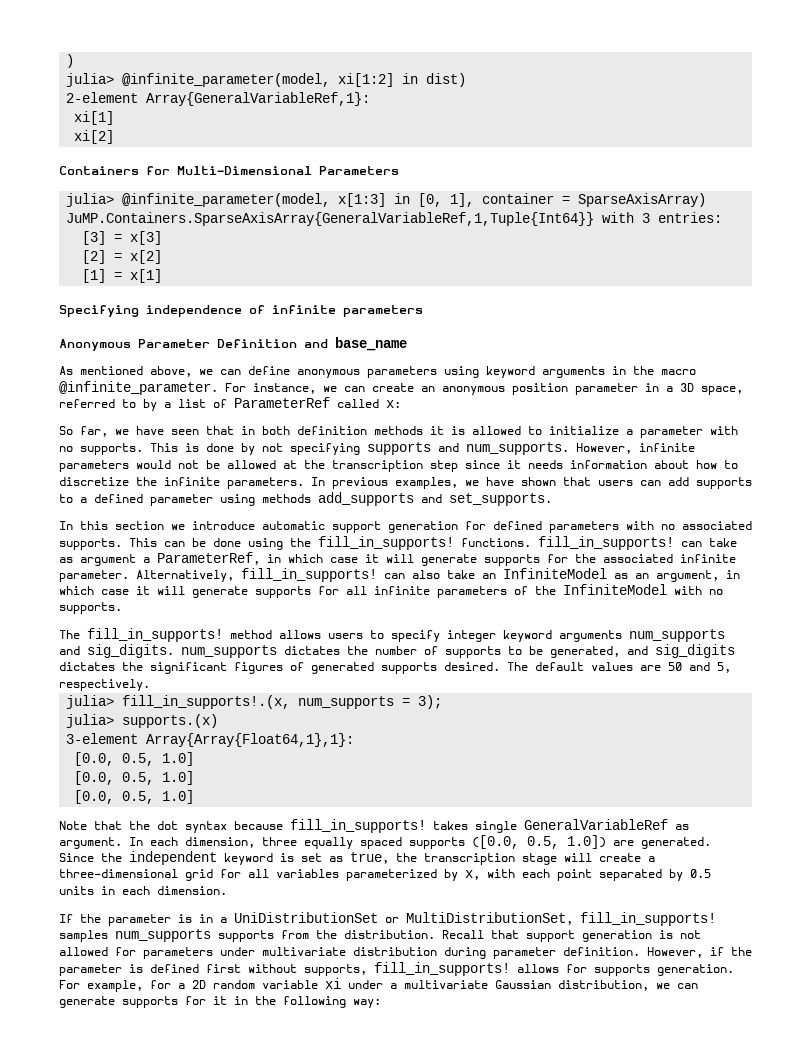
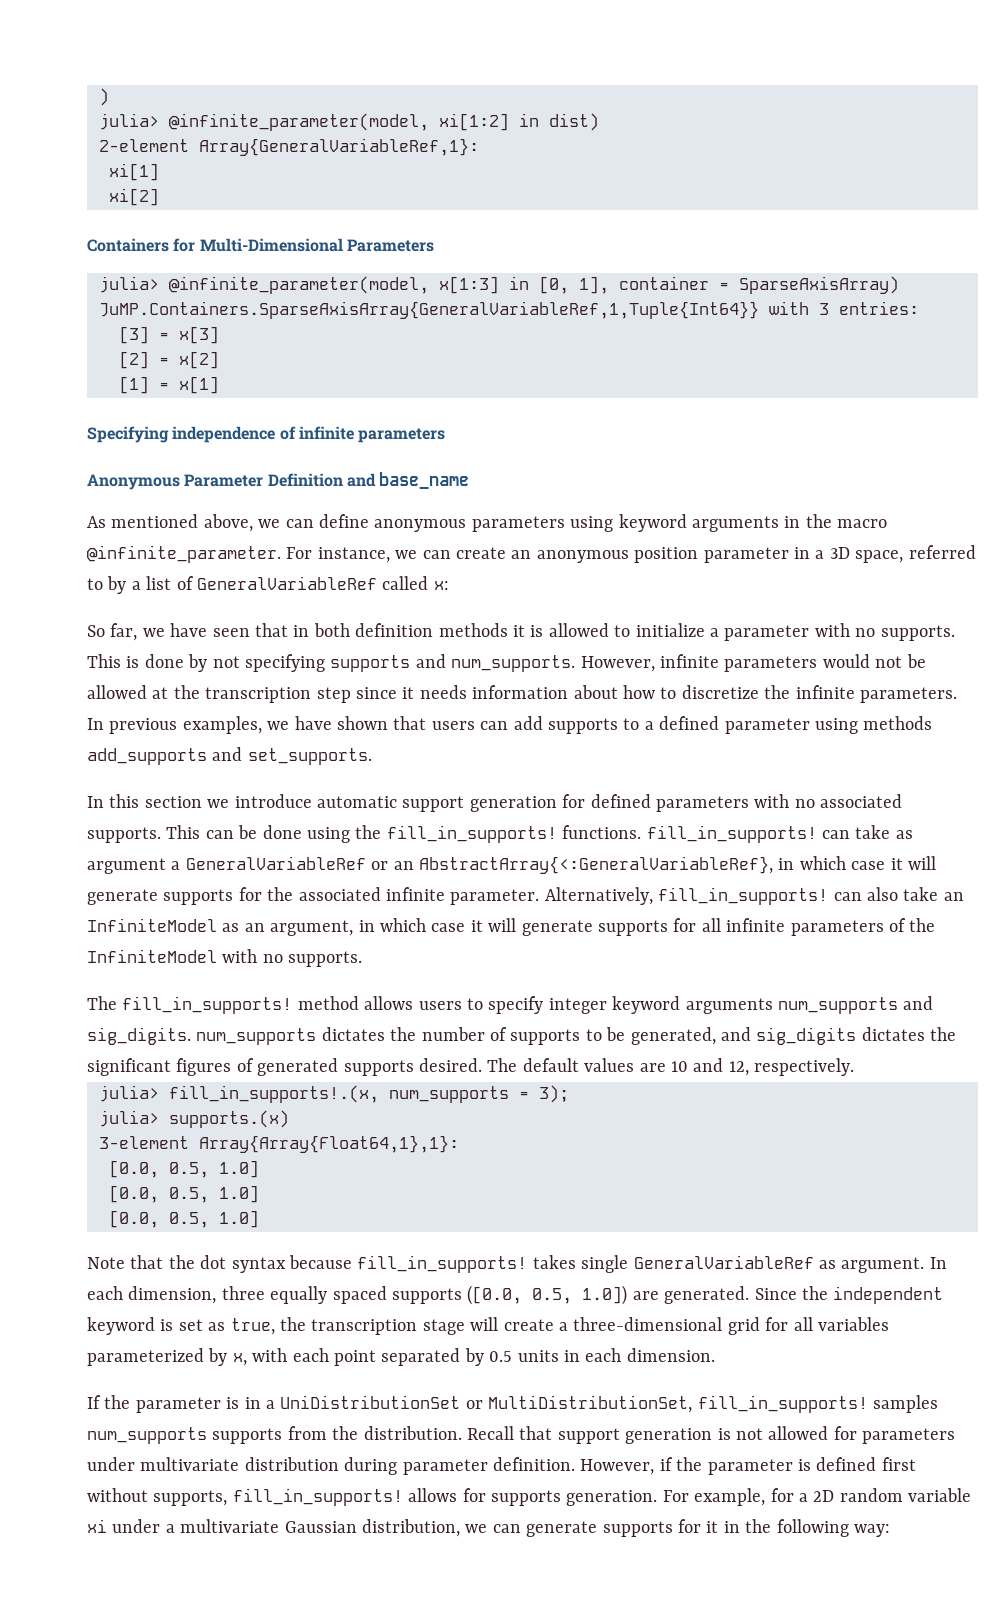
[234,397,330,408] ParameterRef -> [197,576,377,590] GeneralVariableRef
[157,552,260,565] ParameterRef, -> [185,856,773,874] GeneralVariableRef or an AbstractArray{<:GeneralVariableRef},
[668,662,731,673] 50 and 5, -> [670,1058,749,1076] 10 and 12,

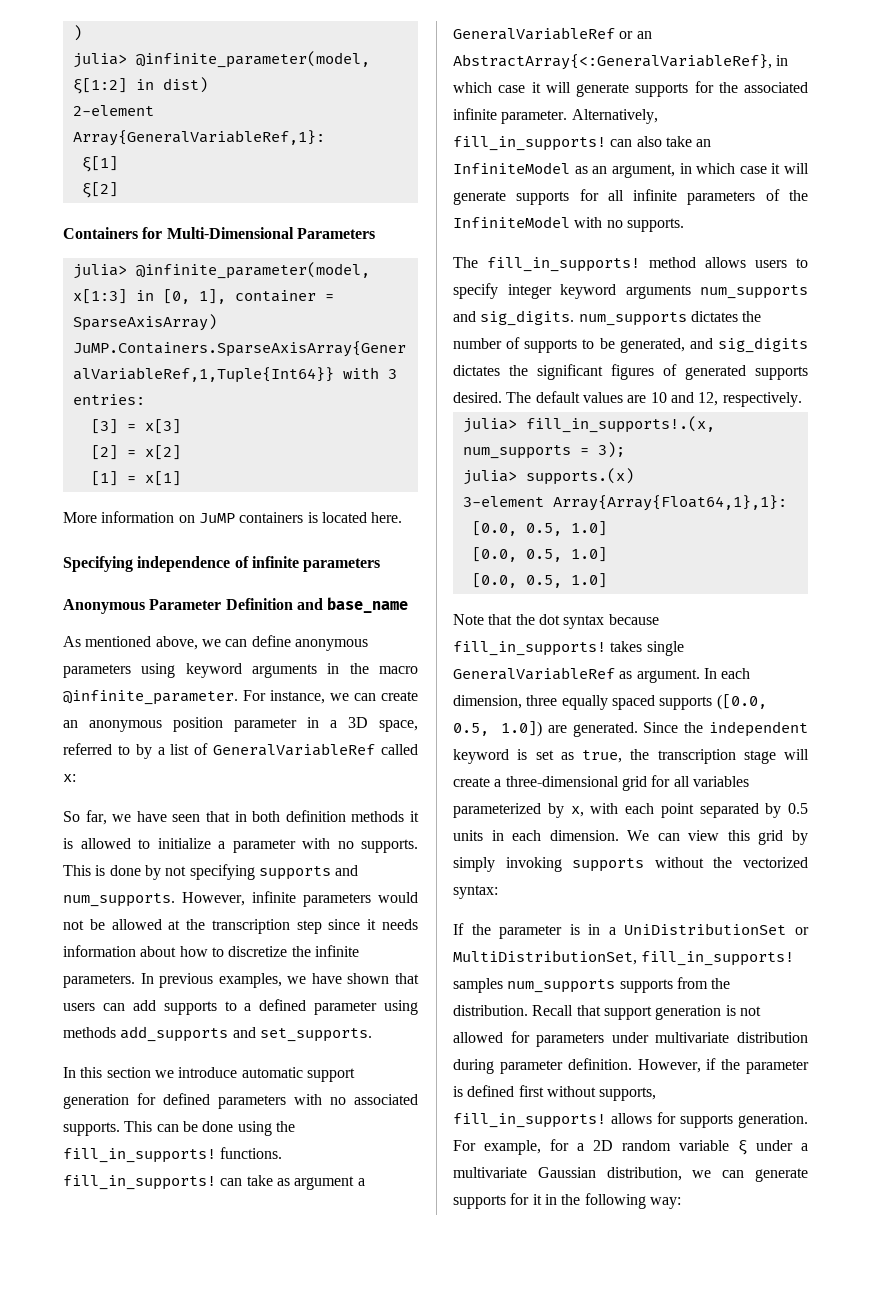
[439,113,509,131] xi[1:2] -> [72,78,127,94] ξ[1:2]
[109,163,159,181] [109,188,159,206] xi[1] // xi[2] -> [81,156,118,172] [81,182,118,198] ξ[1] // ξ[2]
(219, 385) none -> [63,511,403,523] // More information on JuMP containers is located here.
(715, 1355) none -> [627,830,808,845] [453,857,808,872] [453,885,498,899] We can view this grid by simply invoking supports without the vectorized syntax:
[87,1519,107,1533] xi -> [738,1140,747,1155] ξ

